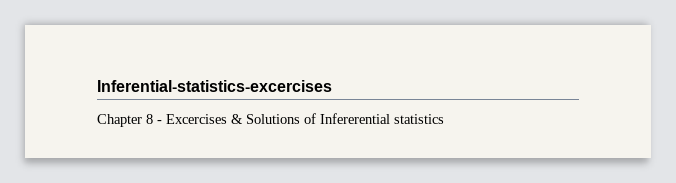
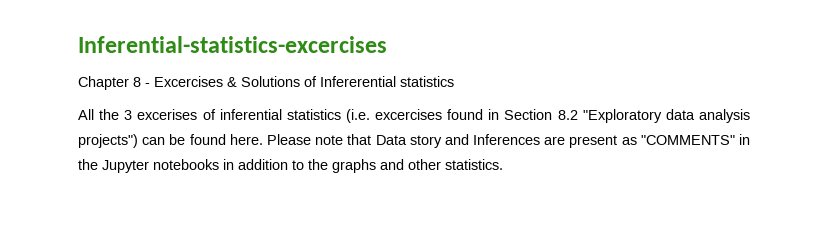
(444, 119) none -> [78,109,750,123] [78,134,750,148] [78,159,503,173] // All the 3 excerises of inferential statistics (i.e. excercises found in Section 8.2 "Exploratory data analysis projects") can be found here. Please note that Data story and Inferences are present as "COMMENTS" in the Jupyter notebooks in addition to the graphs and other statistics.

